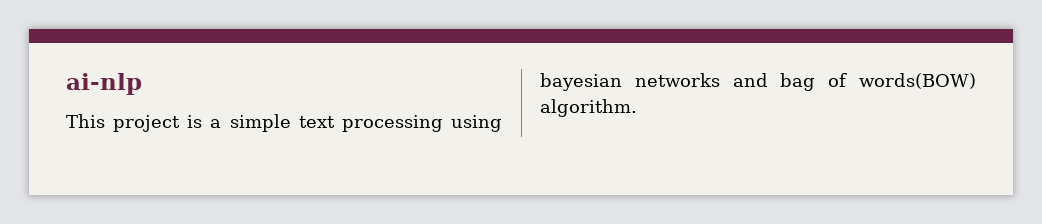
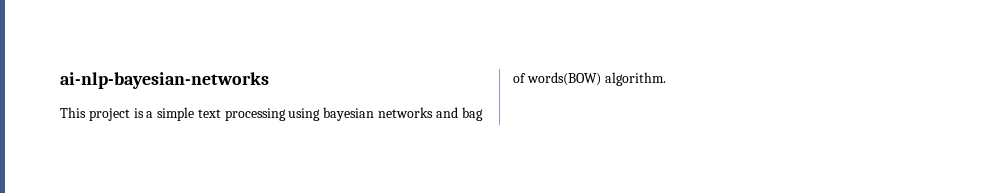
[66,73,142,95] ai-nlp -> [60,72,269,89] ai-nlp-bayesian-networks

